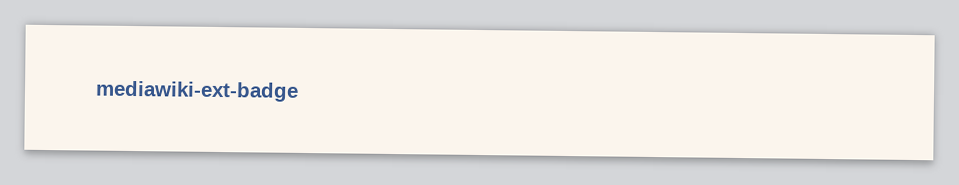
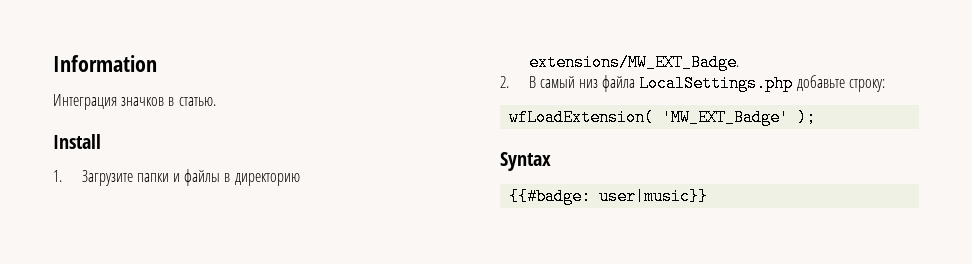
[95,80,299,102] mediawiki-ext-badge -> [53,55,157,72] [53,94,216,110] [53,134,101,149] [53,169,300,186] [528,54,739,71] [500,75,885,92] [509,109,817,126] [500,152,551,171] [509,188,709,205] Information // Интеграция значков в статью. // Install // 1. Загрузите папки и файлы в директорию extensions/MW_EXT_Badge. // 2. В самый низ файла LocalSettings.php добавьте строку: // wfLoadExtension( 'MW_EXT_Badge' ); // Syntax // {{#badge: user|music}}

